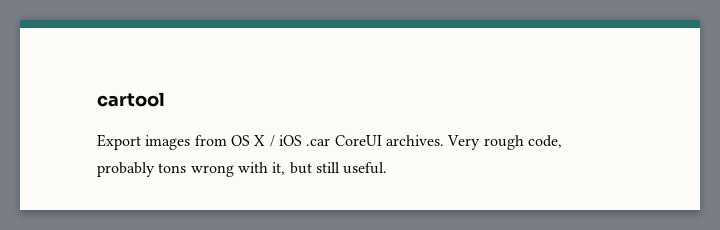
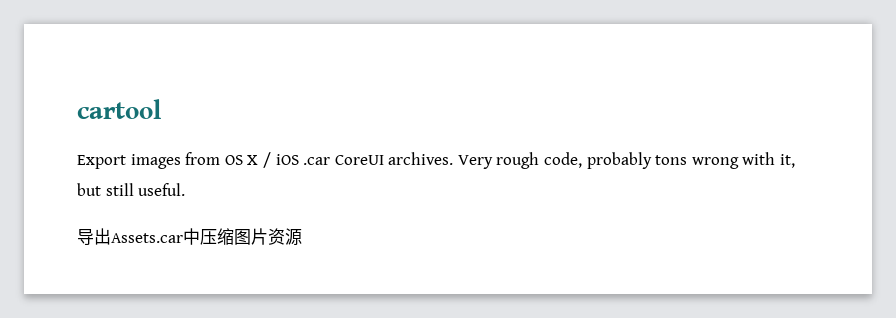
(388, 168) none -> [77,228,302,246] // 导出Assets.car中压缩图片资源

